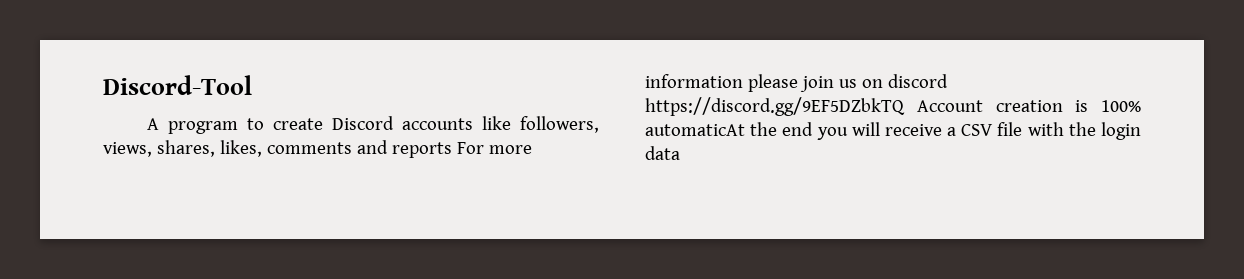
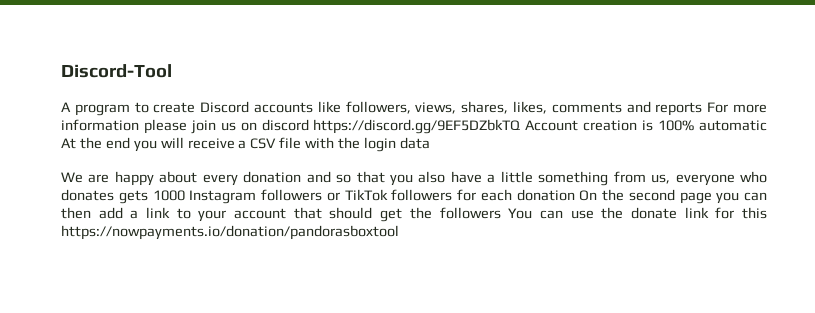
[645,124,745,136] automaticAt -> [699,120,767,131] [61,138,76,149] automatic At
(680, 153) none -> [61,171,768,186] [61,189,767,204] [61,207,768,222] [61,225,399,240] // We are happy about every donation and so that you also have a little something from us, everyone who donates gets 1000 Instagram followers or TikTok followers for each donation On the second page you can then add a link to your account that should get the followers You can use the donate link for this https://nowpayments.io/donation/pandorasboxtool

